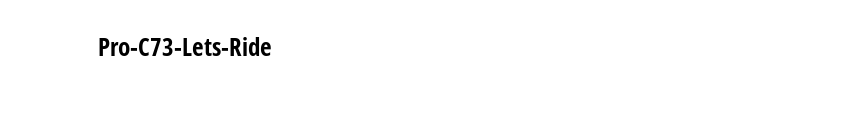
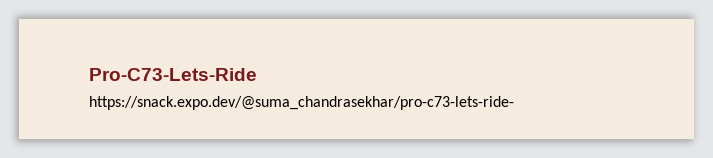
(272, 46) none -> [89,96,514,110] // https://snack.expo.dev/@suma_chandrasekhar/pro-c73-lets-ride-

